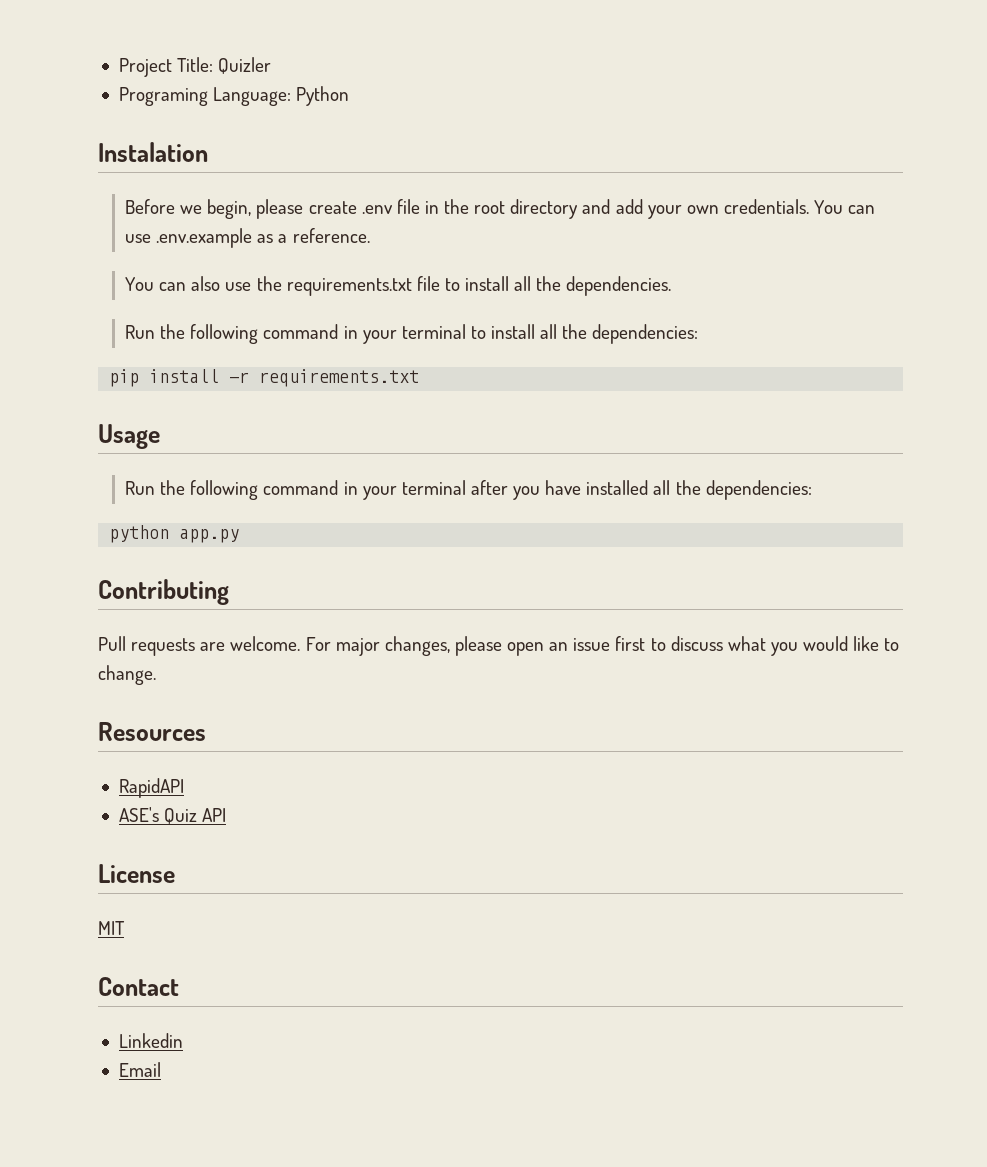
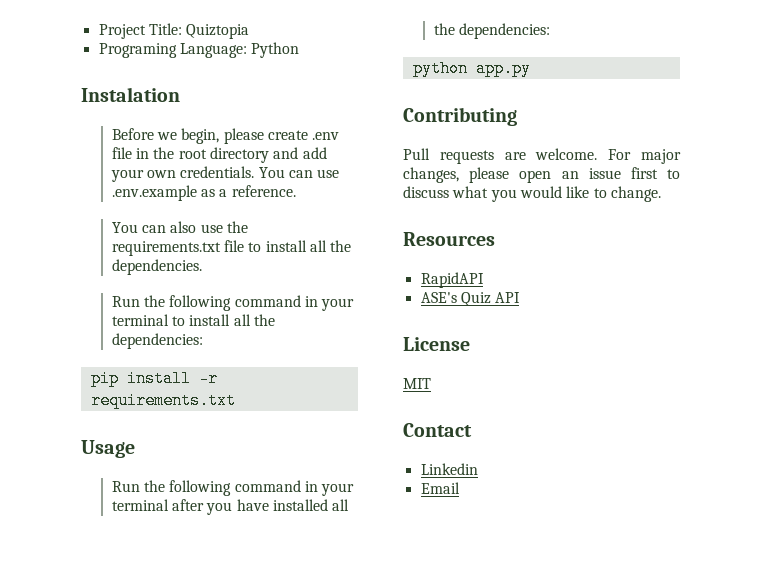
[218,57,272,74] Quizler -> [186,24,250,39] Quiztopia

